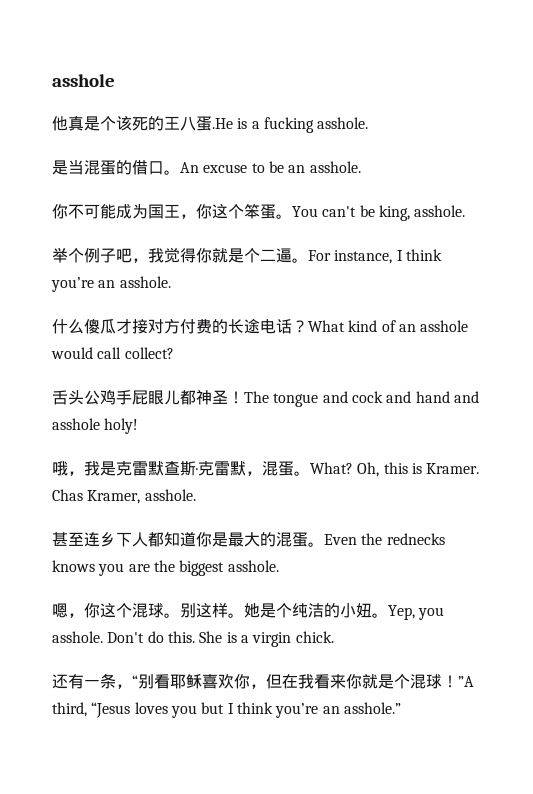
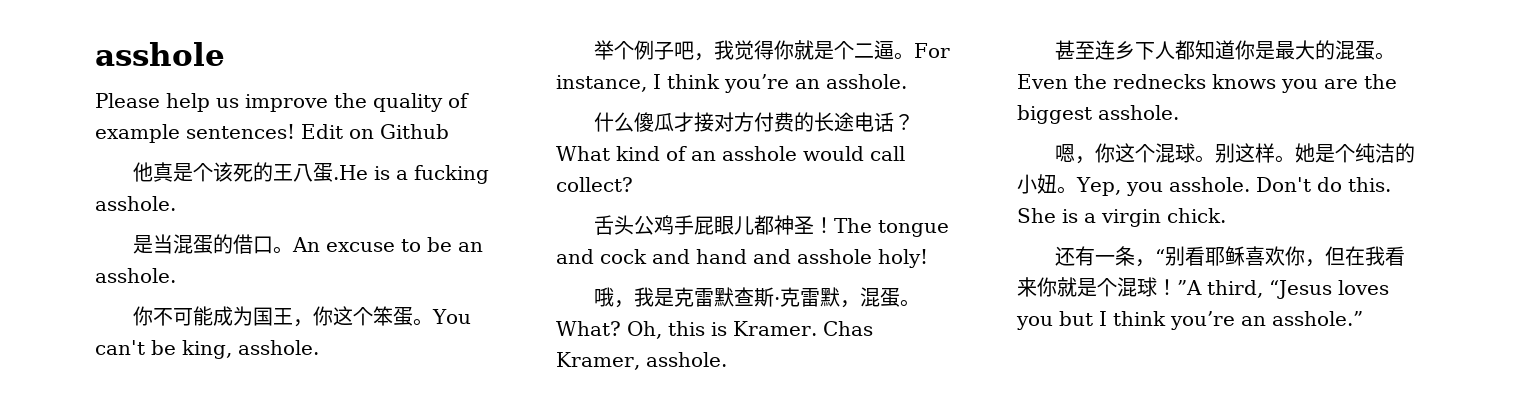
[52,74,115,87] asshole -> [95,42,225,66] [95,93,469,112] [95,124,449,143] asshole // Please help us improve the quality of example sentences! Edit on Github

